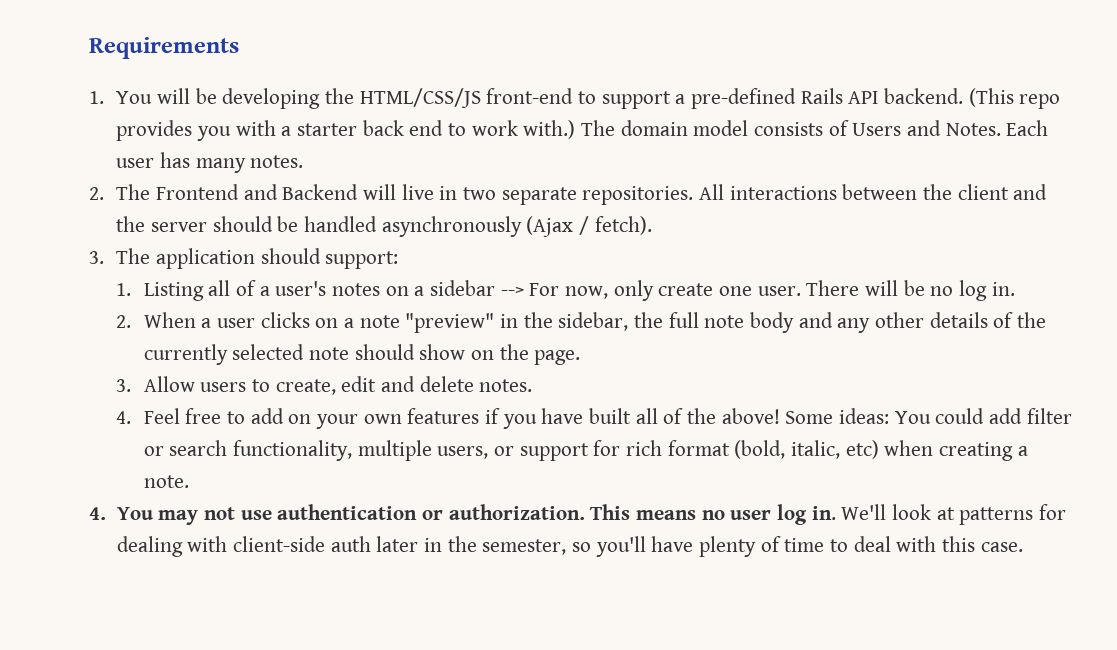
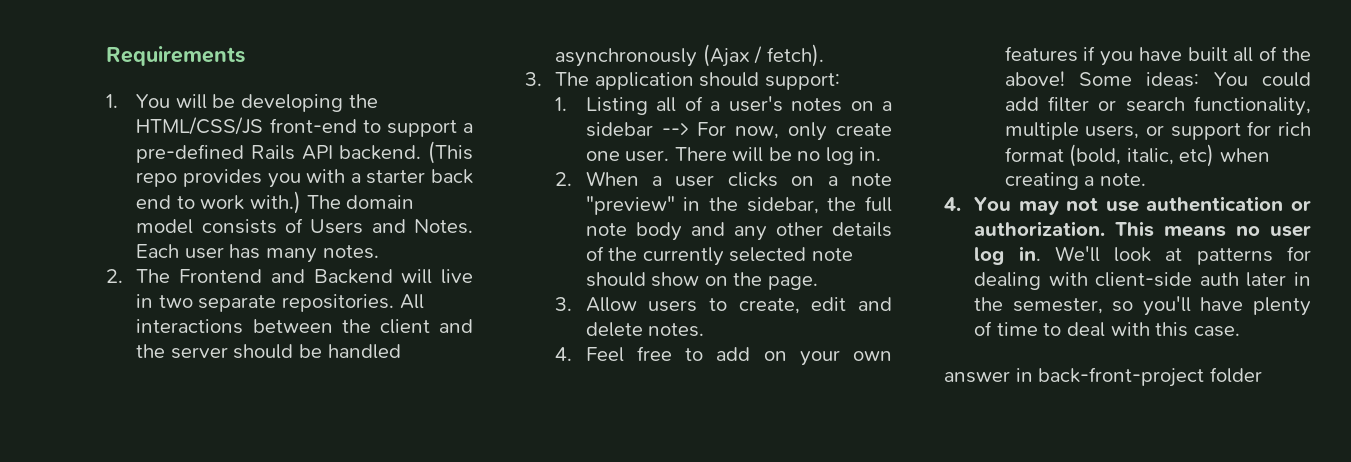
(1023, 547) none -> [944,367,1262,387] // answer in back-front-project folder

